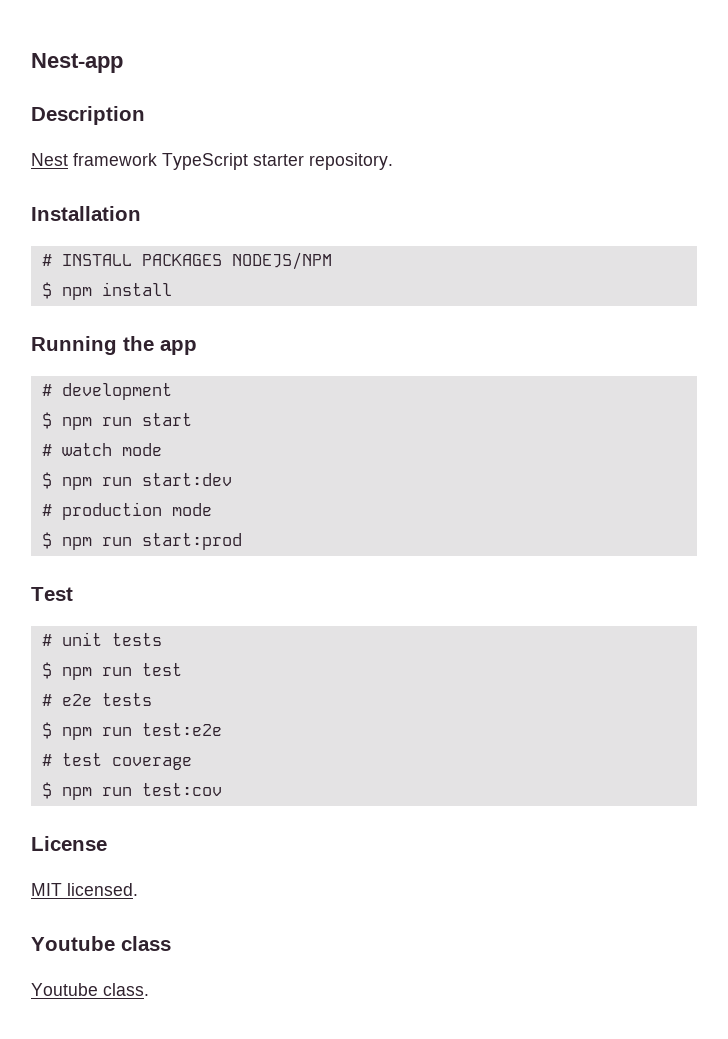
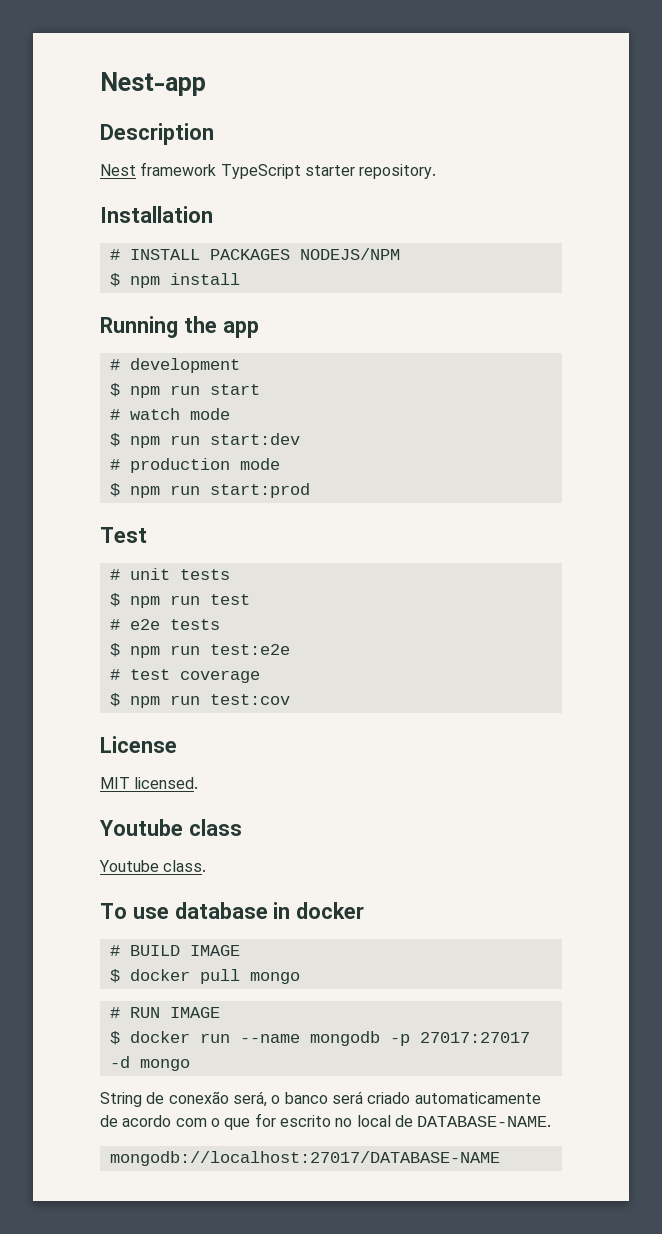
(149, 989) none -> [100,902,365,919] [109,945,240,956] [109,969,300,984] [109,1007,220,1018] [109,1031,530,1046] [109,1056,190,1071] [100,1091,541,1107] [100,1113,552,1130] [109,1151,500,1166] // To use database in docker // # BUILD IMAGE // $ docker pull mongo // # RUN IMAGE // $ docker run --name mongodb -p 27017:27017 -d mongo // String de conexão será, o banco será criado automaticamente de acordo com o que for escrito no local de DATABASE-NAME. // mongodb://localhost:27017/DATABASE-NAME

